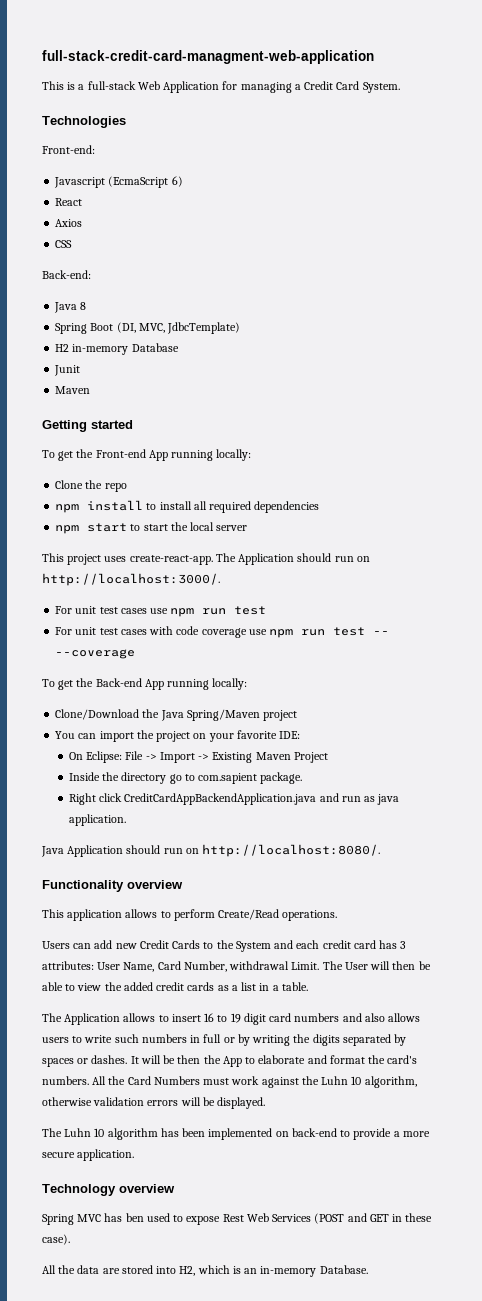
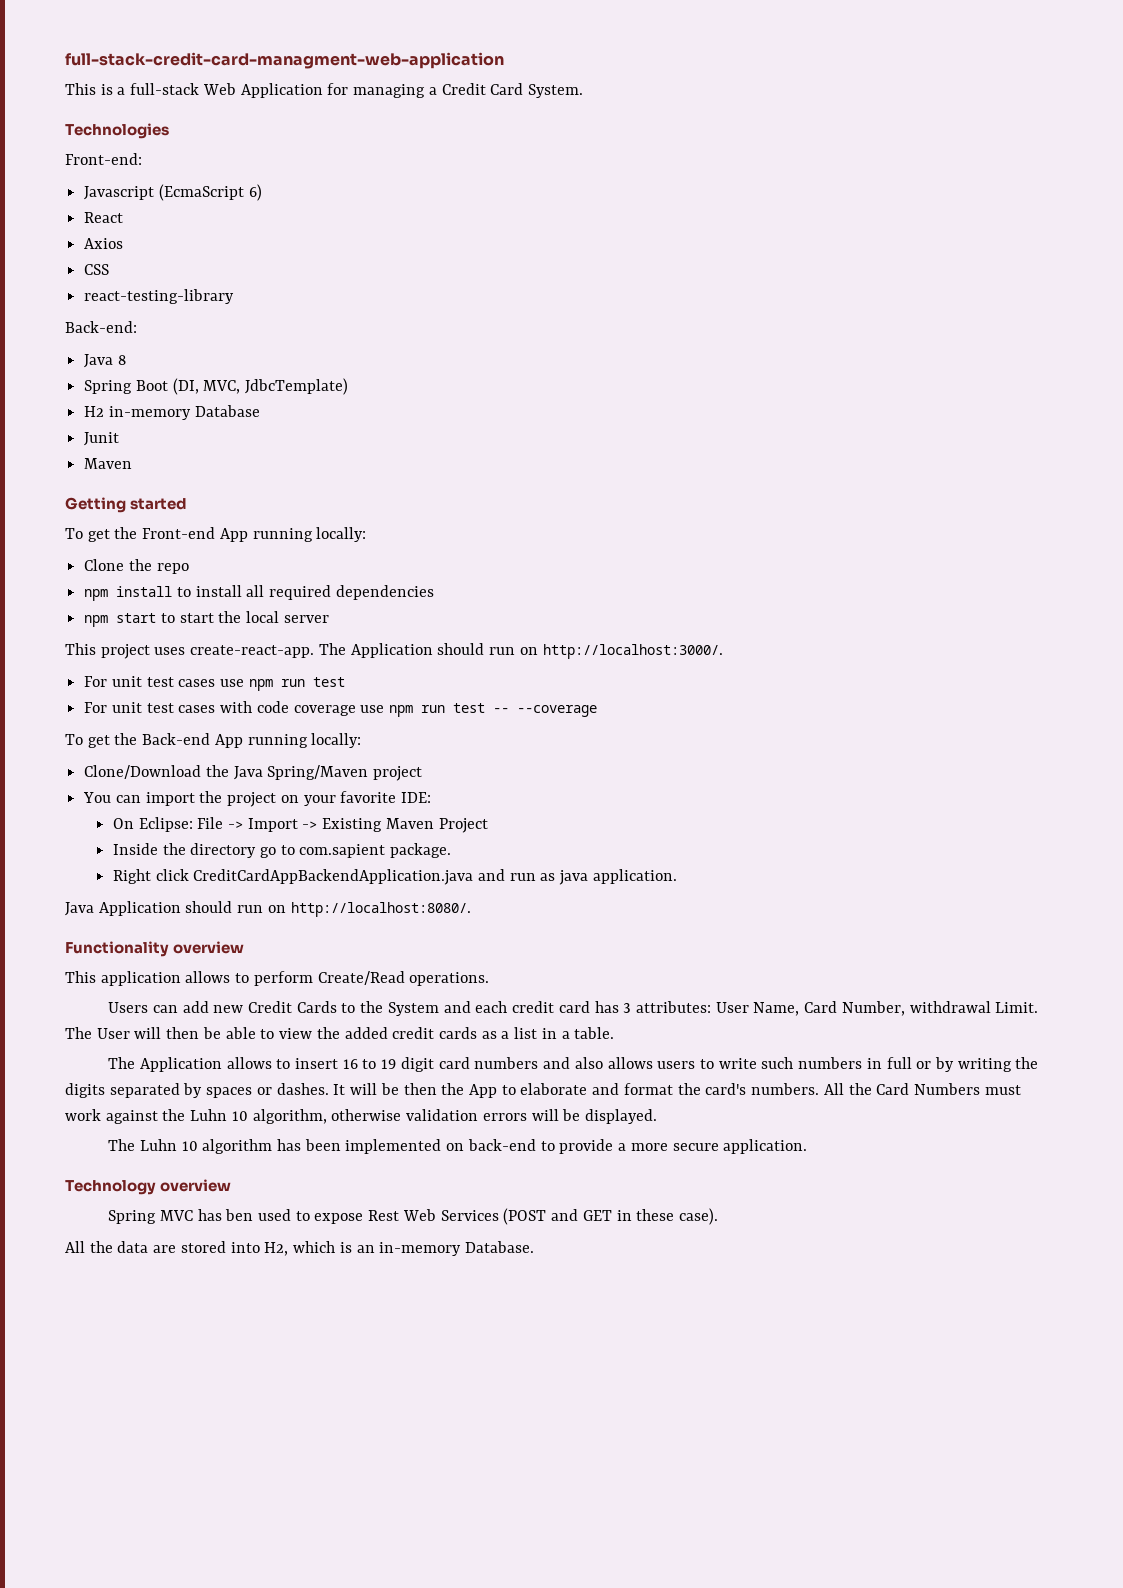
(73, 244) none -> [84,289,235,304] // react-testing-library

